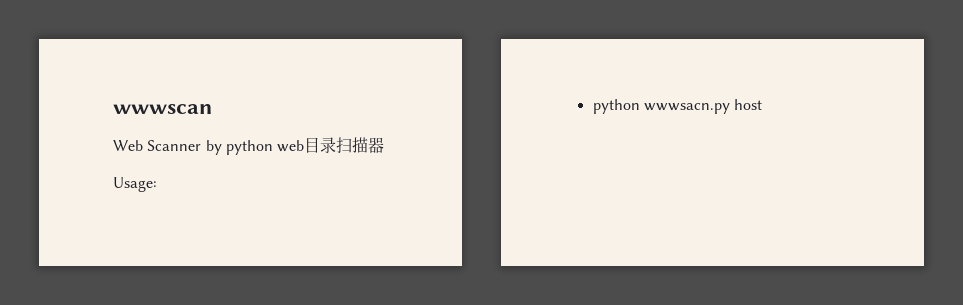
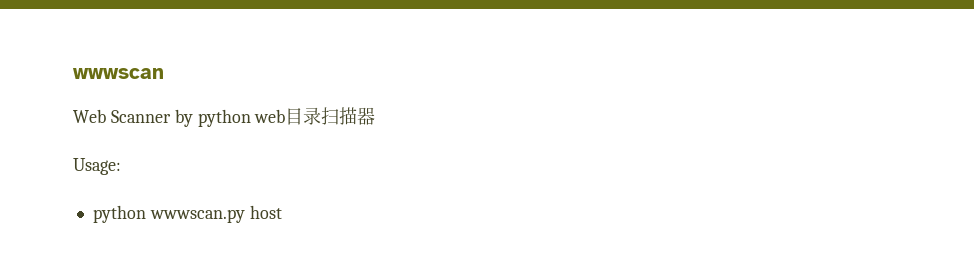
[643,103,730,114] wwwsacn.py -> [149,209,245,223] wwwscan.py

